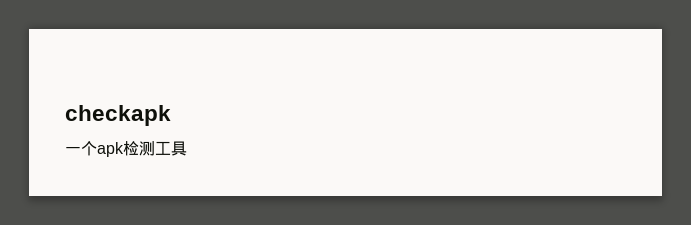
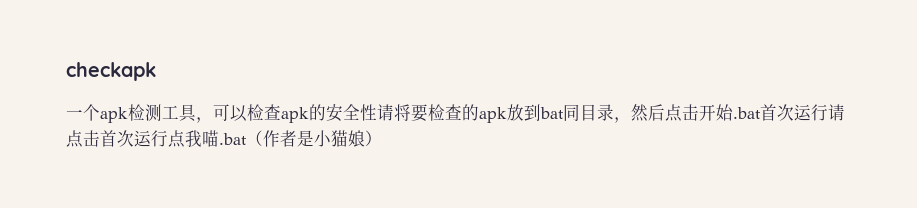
(187, 148) none -> [196,104,845,123] [66,130,382,148] ，可以检查apk的安全性请将要检查的apk放到bat同目录，然后点击开始.bat首次运行请点击首次运行点我喵.bat（作者是小猫娘）

